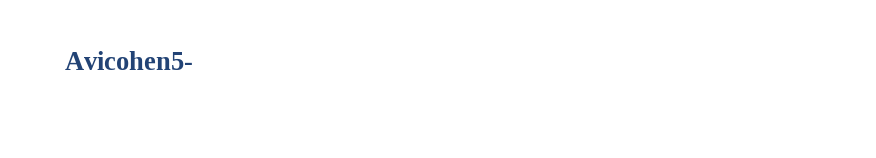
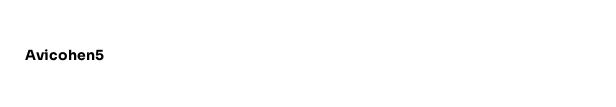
[65,51,193,70] Avicohen5- -> [25,49,104,61] Avicohen5

